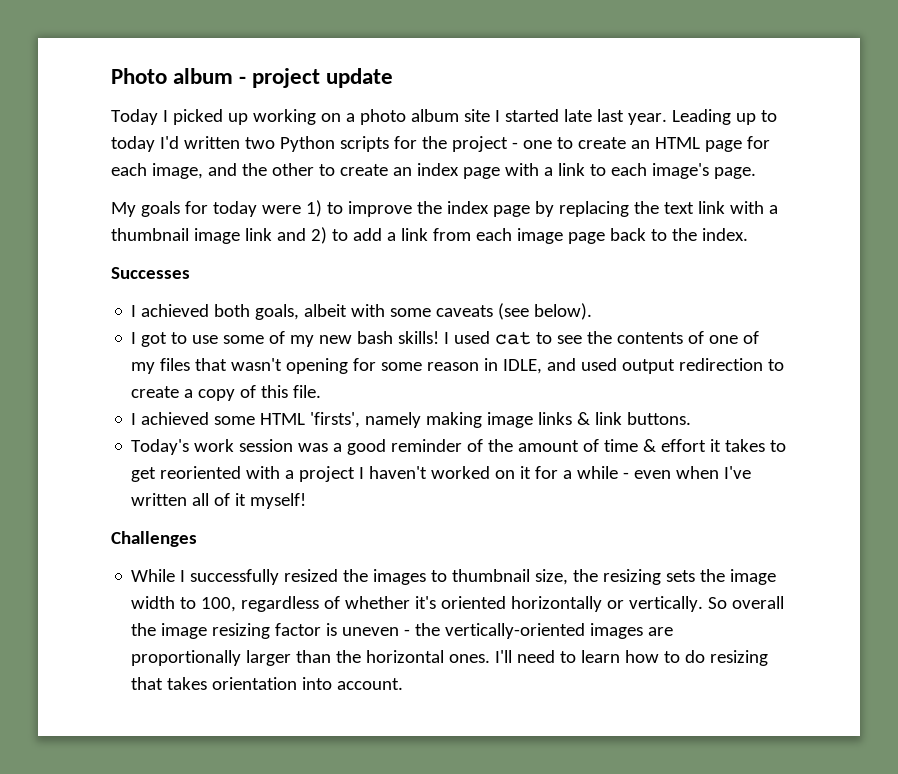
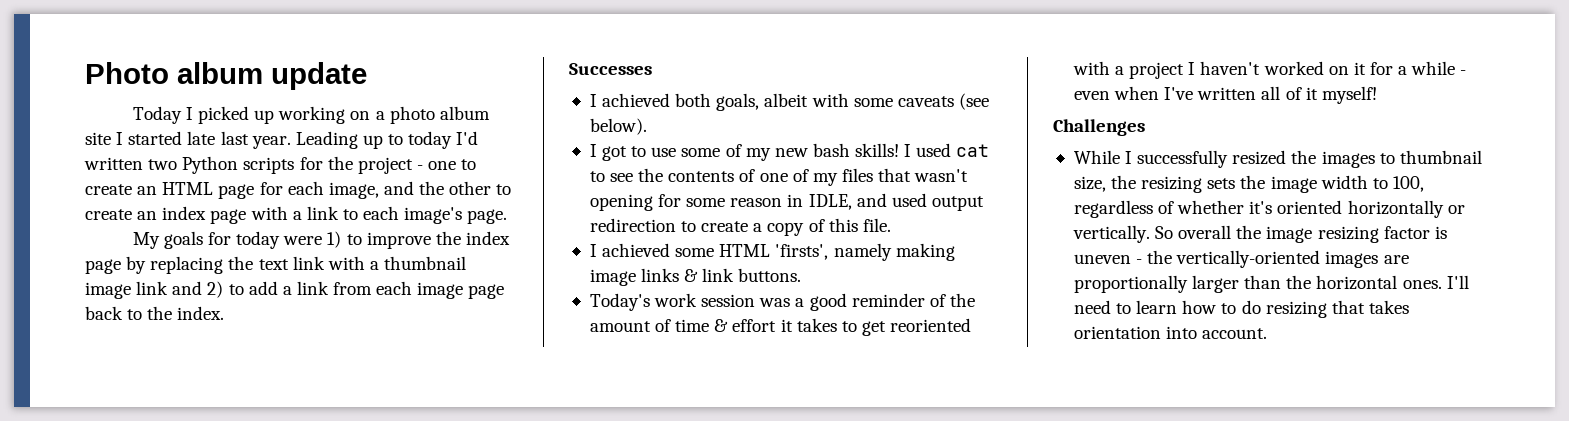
[239,68,321,88] - project -> (263, 73) none

